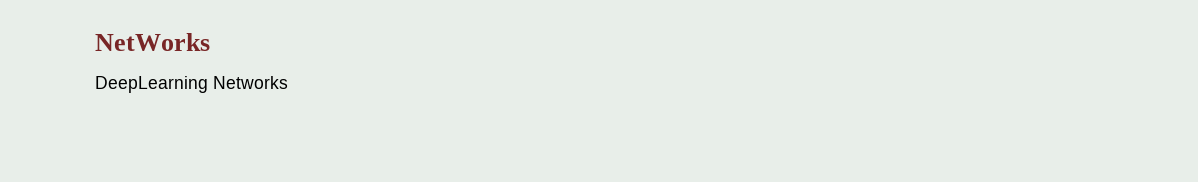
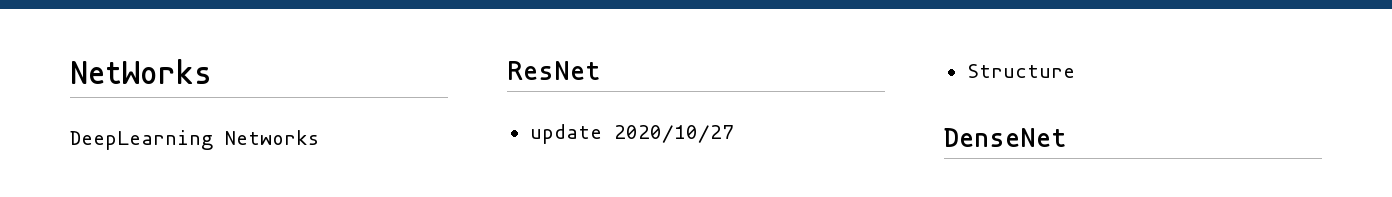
(288, 82) none -> [507,61,601,80] [529,124,734,144] [966,64,1075,78] [944,128,1067,147] // ResNet // update 2020/10/27 // Structure // DenseNet

